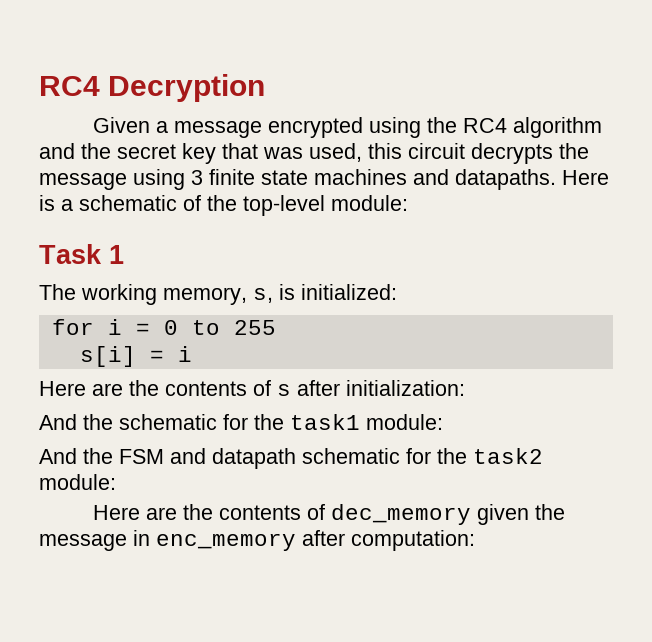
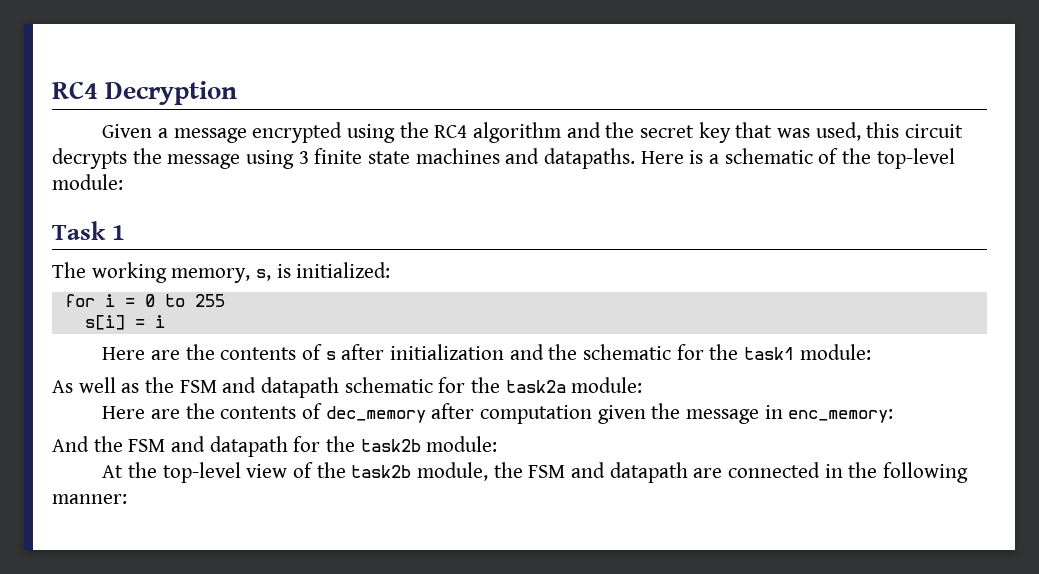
[346,380,465,396] [39,414,77,430] initialization: // And -> [389,344,544,360] initialization and
[39,448,77,464] And -> [52,377,140,393] As well as
[473,448,543,464] task2 -> [505,380,566,393] task2a
(471, 514) none -> [431,403,592,424] after computation
[156,530,475,551] enc_memory after computation: -> [788,409,894,423] [52,436,498,457] [102,462,968,483] [52,494,127,504] enc_memory: // And the FSM and datapath for the task2b module: // At the top-level view of the task2b module, the FSM and datapath are connected in the following manner:

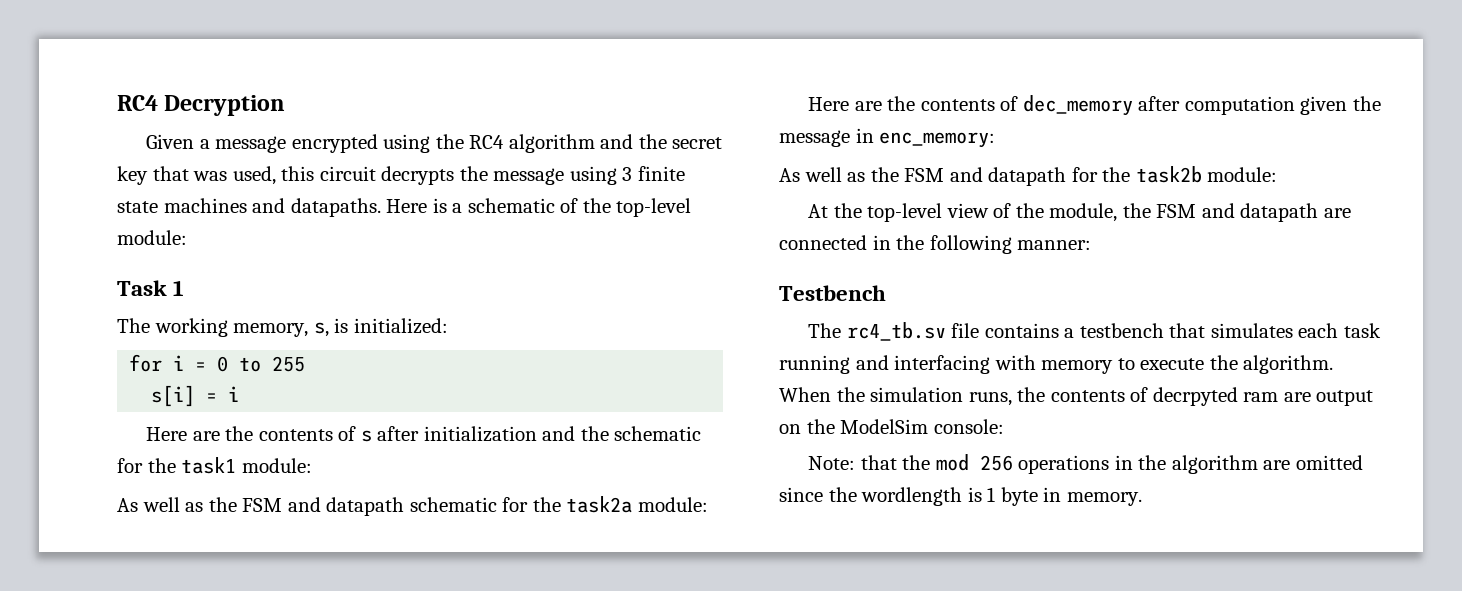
[52,436,89,452] And -> [779,167,866,182] As well as
[351,465,412,478] task2b -> (1044, 210) none
(127, 499) none -> [779,285,886,301] [807,322,1381,341] [779,355,1334,374] [779,387,1374,406] [779,419,1004,434] [807,454,1363,474] [779,487,1142,506] // Testbench // The rc4_tb.sv file contains a testbench that simulates each task running and interfacing with memory to execute the algorithm. When the simulation runs, the contents of decrpyted ram are output on the ModelSim console: // Note: that the mod 256 operations in the algorithm are omitted since the wordlength is 1 byte in memory.

